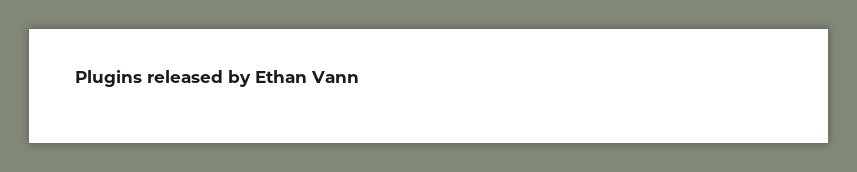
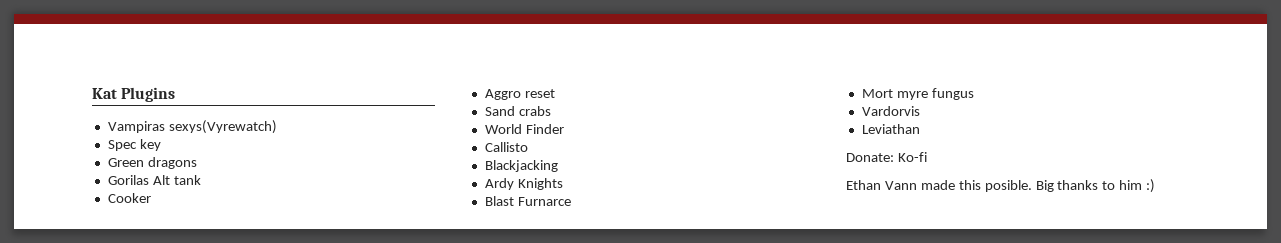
(75, 78) none -> [92,88,117,99] Kat
[147,70,359,87] released by Ethan Vann -> [107,120,277,134] [107,139,161,151] [107,157,197,169] [107,175,201,185] [107,193,151,203] [484,89,555,100] [484,106,551,116] [484,124,564,134] [484,142,528,152] [484,160,558,172] [484,178,563,190] [484,196,571,206] [861,88,974,100] [861,106,920,116] [861,124,920,134] [846,152,927,162] [846,179,1156,193] // Vampiras sexys(Vyrewatch) // Spec key // Green dragons // Gorilas Alt tank // Cooker // Aggro reset // Sand crabs // World Finder // Callisto // Blackjacking // Ardy Knights // Blast Furnarce // Mort myre fungus // Vardorvis // Leviathan // Donate: Ko-fi // Ethan Vann made this posible. Big thanks to him :)

